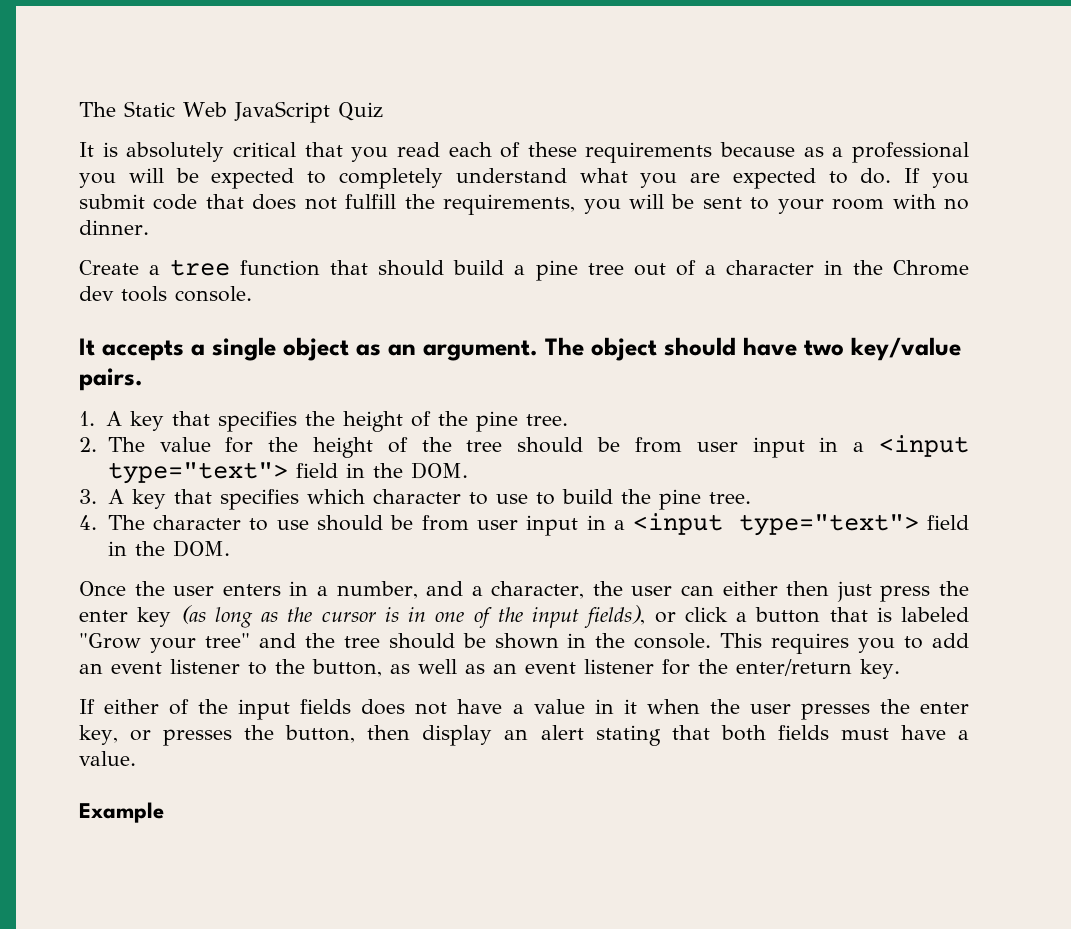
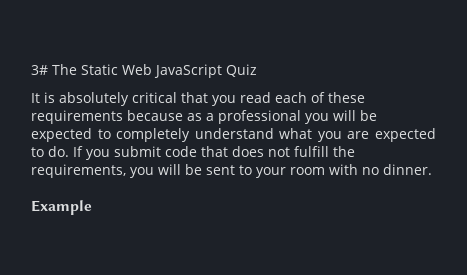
(79, 109) none -> [31,65,48,75] 3#
[79,259,969,281] [79,286,252,302] [79,337,961,361] [79,368,143,391] [79,411,568,432] [79,435,970,458] [107,462,468,484] [79,489,751,510] [79,513,969,536] [107,540,230,557] [79,581,969,602] [79,605,969,628] [79,633,969,654] [79,659,900,679] [79,699,969,720] [79,725,970,746] [79,751,136,766] // Create a tree function that should build a pine tree out of a character in the Chrome dev tools console. // It accepts a single object as an argument. The object should have two key/value pairs. // 1. A key that specifies the height of the pine tree. // 2. The value for the height of the tree should be from user input in a <input type="text"> field in the DOM. // 3. A key that specifies which character to use to build the pine tree. // 4. The character to use should be from user input in a <input type="text"> field in the DOM. // Once the user enters in a number, and a character, the user can either then just press the enter key (as long as the cursor is in one of the input fields), or click a button that is labeled "Grow your tree" and the tree should be shown in the console. This requires you to add an event listener to the button, as well as an event listener for the enter/return key. // If either of the input fields does not have a value in it when the user presses the enter key, or presses the button, then display an alert stating that both fields must have a value. -> (432, 169) none

